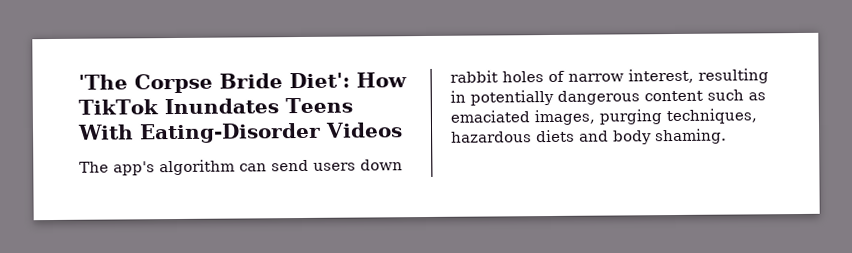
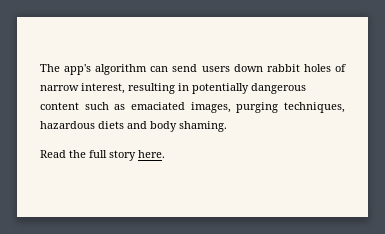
[78,72,407,94] [78,97,353,115] [77,122,403,144] 'The Corpse Bride Diet': How TikTok Inundates Teens With Eating-Disorder Videos // -> (40, 68) none
(727, 136) none -> [40,150,165,161] // Read the full story here.

